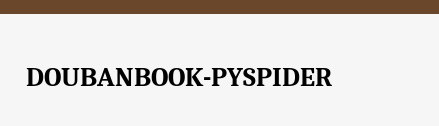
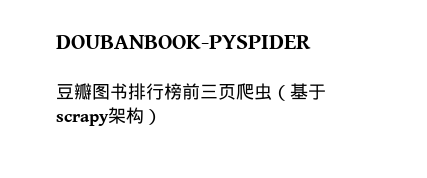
(333, 77) none -> [56,83,326,101] [56,107,162,126] // 豆瓣图书排行榜前三页爬虫（基于scrapy架构）

